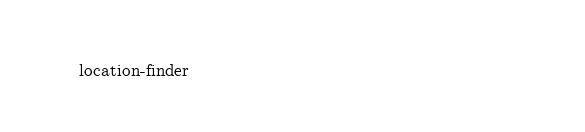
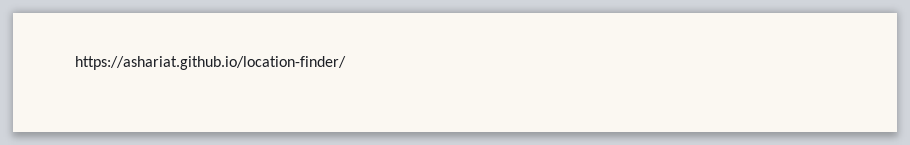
[79,64,189,76] location-finder -> [75,56,346,70] https://ashariat.github.io/location-finder/

